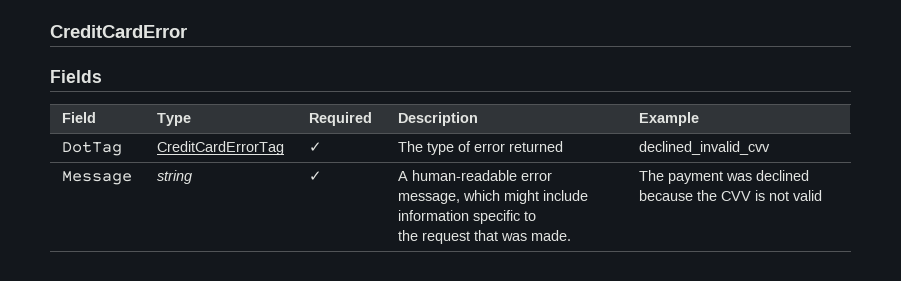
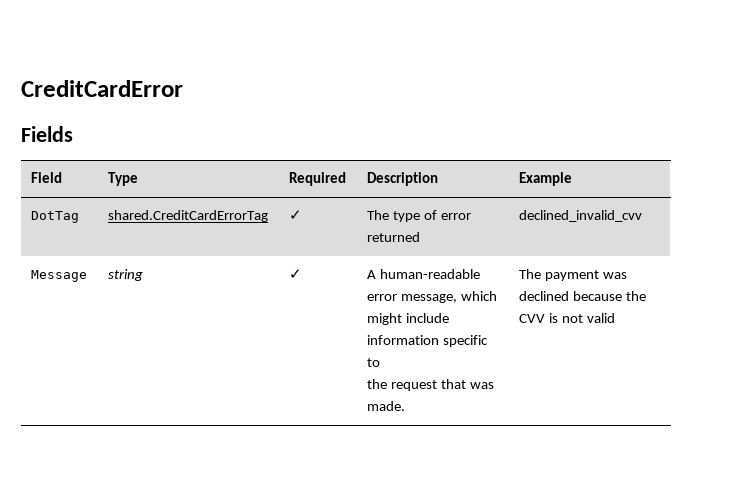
[157,141,285,155] CreditCardErrorTag -> [108,210,269,222] shared.CreditCardErrorTag

